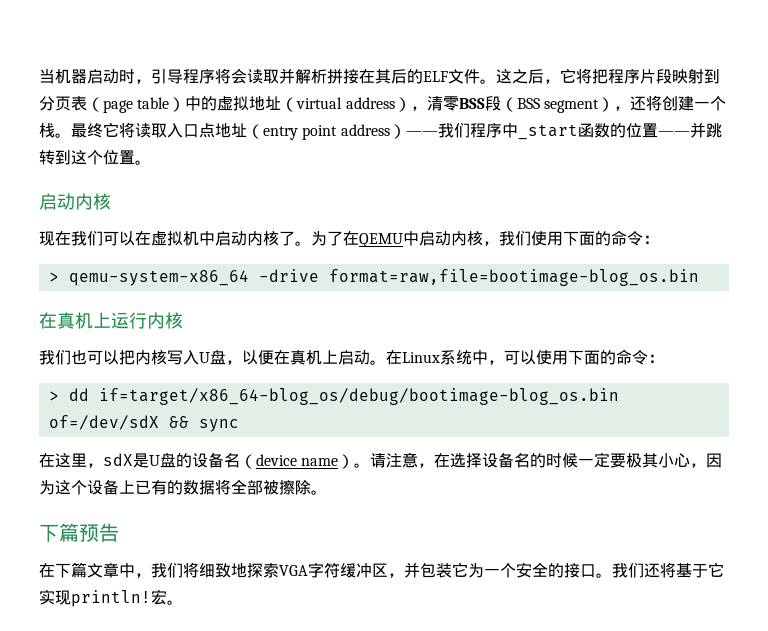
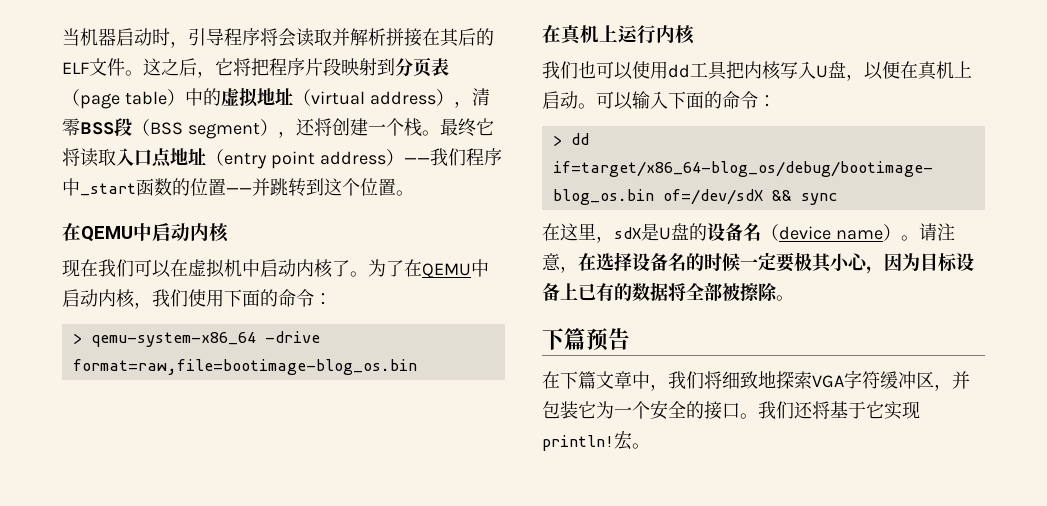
(151, 162) none -> [62,223,152,242] 在QEMU中
(119, 357) none -> [632,61,727,80] 使用dd工具
[386,350,568,365] 在Linux系统中，可以使用 -> [596,91,668,110] 可以输入
[55,480,87,495] 这个 -> [920,253,958,272] 目标

